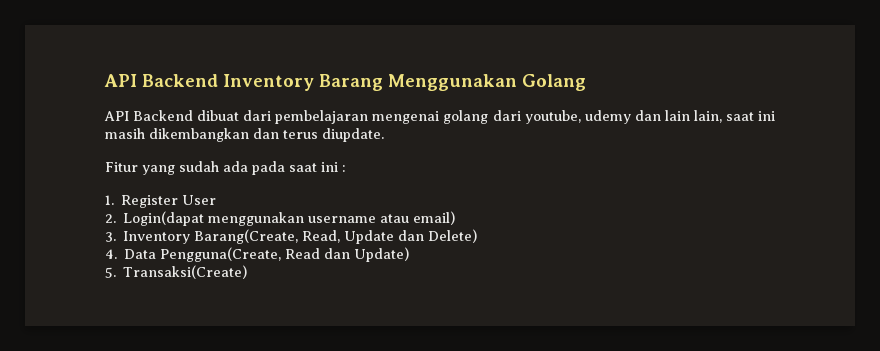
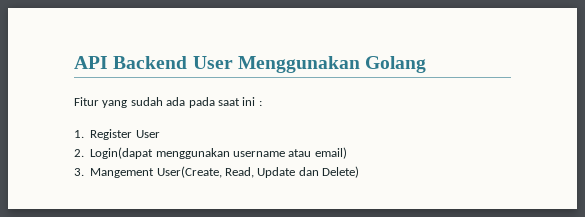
[104,74,383,91] API Backend Inventory Barang -> [74,56,233,69] API Backend User
[104,110,775,124] [105,128,384,142] // API Backend dibuat dari pembelajaran mengenai golang dari youtube, udemy dan lain lain, saat ini masih dikembangkan dan terus diupdate. -> (427, 64) none
[123,229,299,244] Inventory Barang(Create, -> [90,166,222,178] Mangement User(Create,
[105,247,410,262] [105,265,248,279] // 4. Data Pengguna(Create, Read dan Update) // 5. Transaksi(Create) -> (360, 172) none

